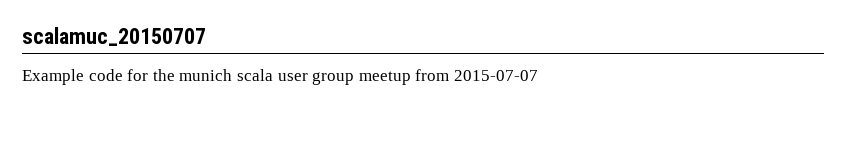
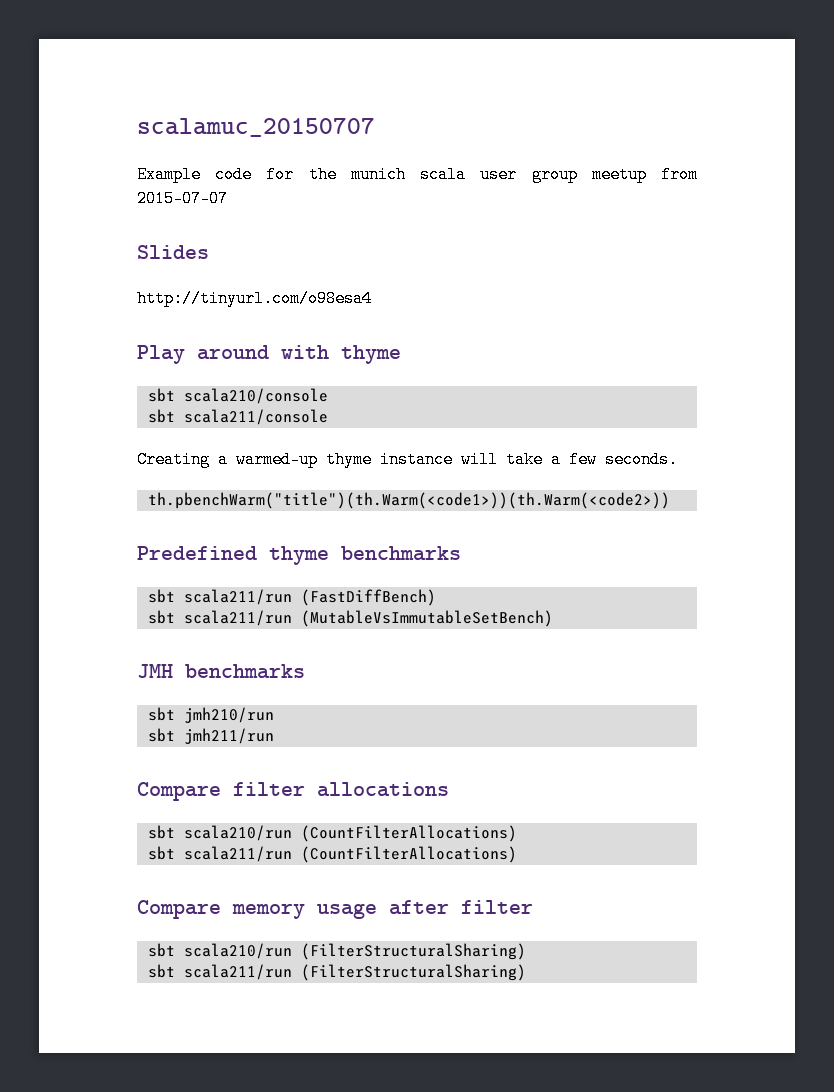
(538, 75) none -> [137,245,209,259] [137,290,372,307] [137,345,401,364] [147,388,328,404] [147,409,328,425] [137,451,678,468] [147,492,670,509] [137,546,461,565] [147,589,436,606] [147,610,553,627] [137,664,305,679] [147,707,274,723] [147,728,274,744] [137,782,449,801] [147,825,517,842] [147,846,517,863] [137,900,533,919] [147,943,526,960] [147,964,526,981] // Slides // http://tinyurl.com/o98esa4 // Play around with thyme // sbt scala210/console // sbt scala211/console // Creating a warmed-up thyme instance will take a few seconds. // th.pbenchWarm("title")(th.Warm(<code1>))(th.Warm(<code2>)) // Predefined thyme benchmarks // sbt scala211/run (FastDiffBench) // sbt scala211/run (MutableVsImmutableSetBench) // JMH benchmarks // sbt jmh210/run // sbt jmh211/run // Compare filter allocations // sbt scala210/run (CountFilterAllocations) // sbt scala211/run (CountFilterAllocations) // Compare memory usage after filter // sbt scala210/run (FilterStructuralSharing) // sbt scala211/run (FilterStructuralSharing)

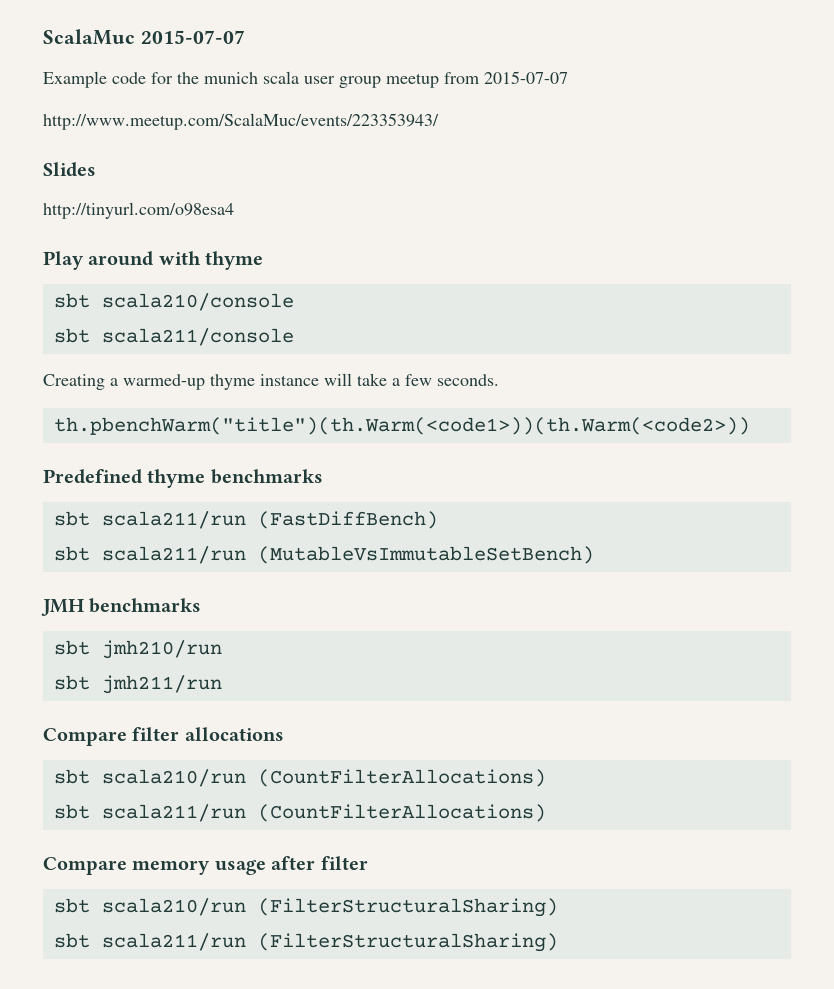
[137,118,375,137] scalamuc_20150707 -> [43,29,245,45] ScalaMuc 2015-07-07
(228, 198) none -> [43,113,439,130] // http://www.meetup.com/ScalaMuc/events/223353943/

